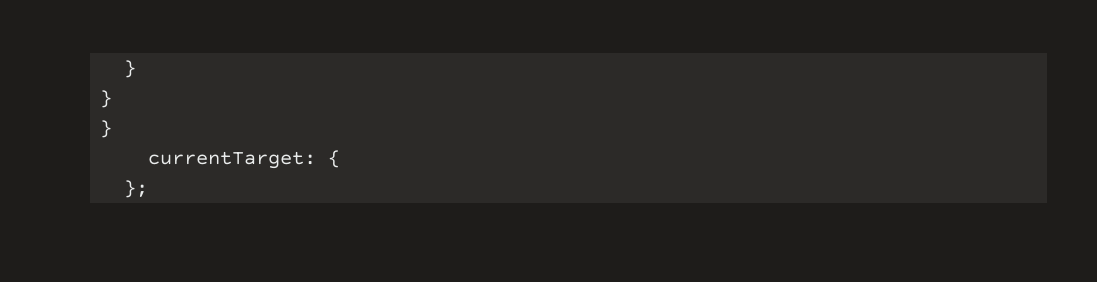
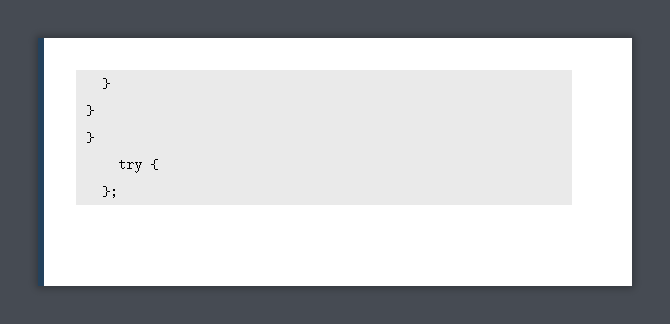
[147,151,316,169] currentTarget: -> [117,160,142,173] try

